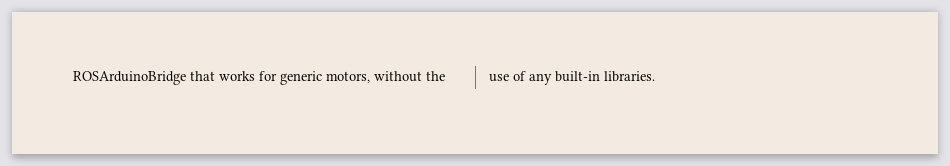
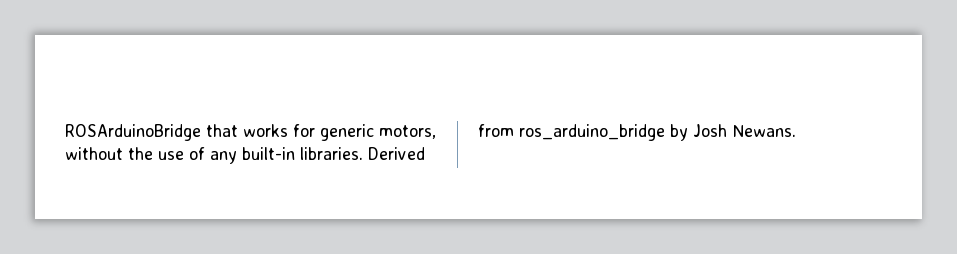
(655, 76) none -> [368,147,425,160] [478,124,796,141] Derived from ros_arduino_bridge by Josh Newans.

